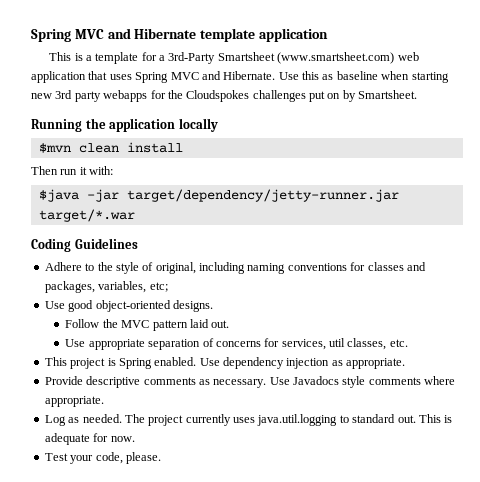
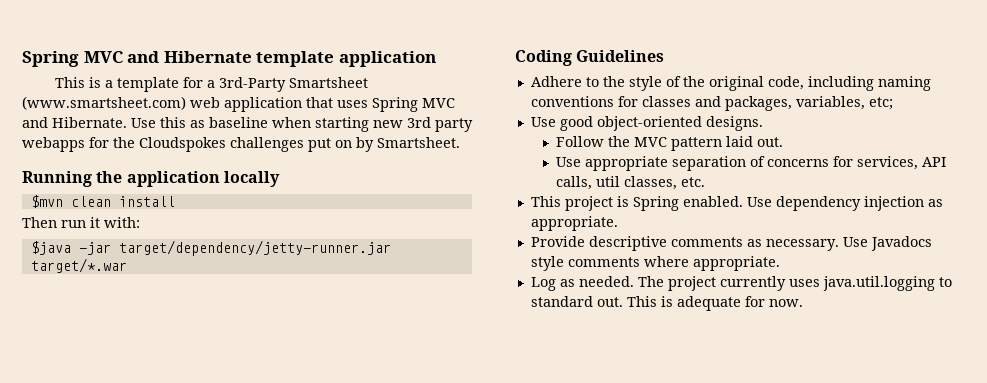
[155,262,196,274] original, -> [682,76,804,91] the original code,
(326, 344) none -> [921,157,946,167] [555,176,592,190] API calls,
[44,452,161,464] // Test your code, please. -> (803, 303) none

